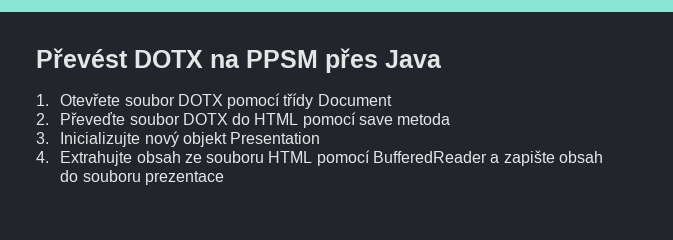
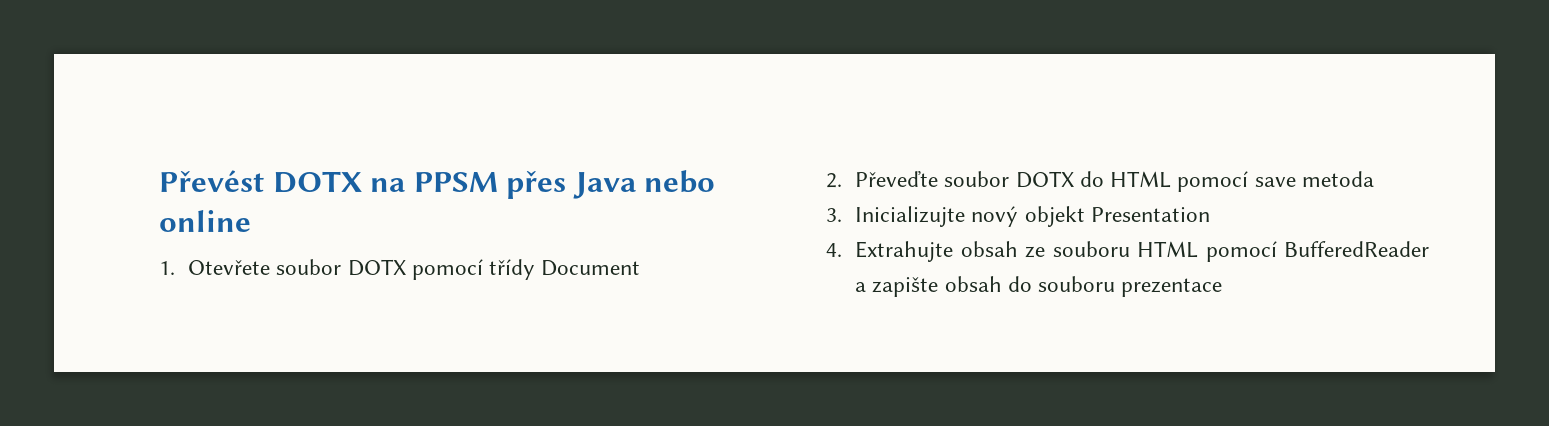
(442, 59) none -> [644,170,716,193] [159,210,251,232] nebo online

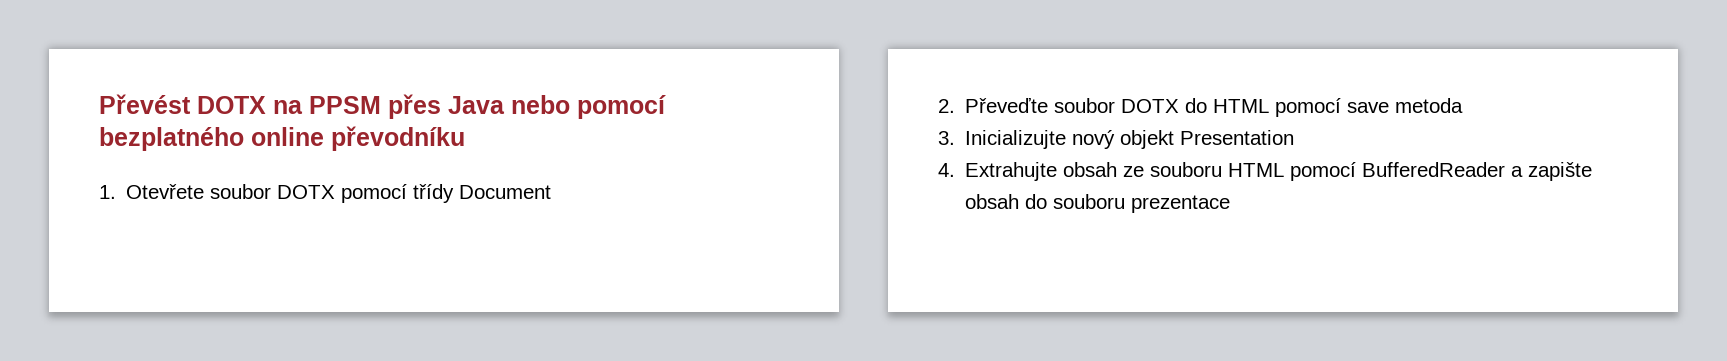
(716, 181) none -> [577,95,666,119] [99,127,244,151] pomocí bezplatného
(251, 221) none -> [331,126,465,151] převodníku

